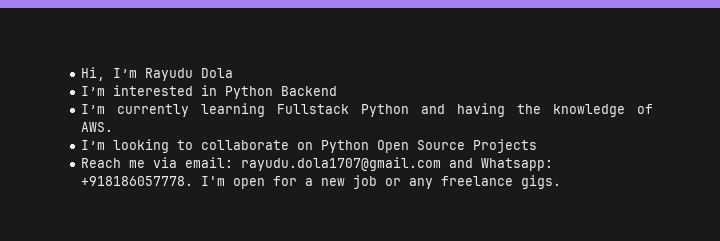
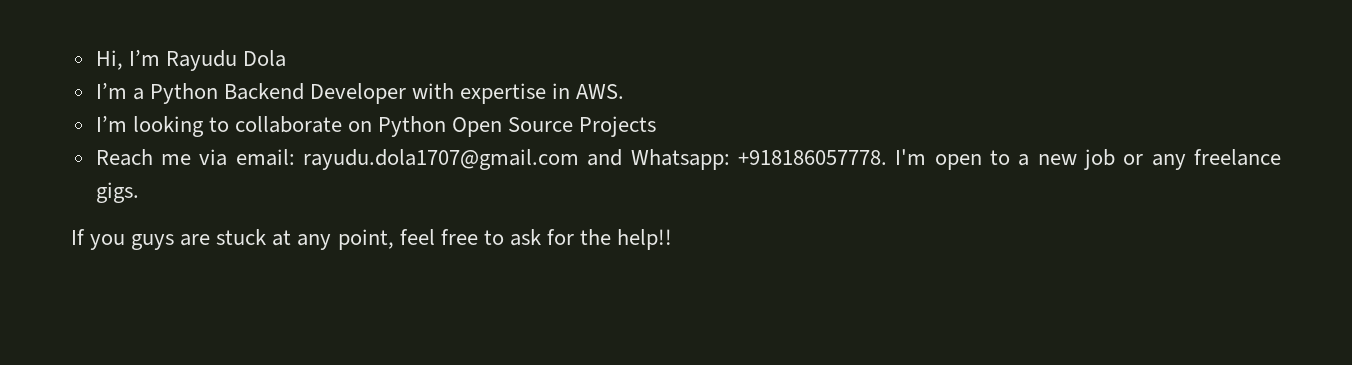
[113,85,218,96] interested in -> [132,88,144,100] a
[81,103,654,117] // I’m currently learning Fullstack Python and having the knowledge of -> [310,83,571,104] Developer with expertise in
[273,176,298,186] for -> [990,150,1011,165] to
(562, 182) none -> [71,229,673,250] // If you guys are stuck at any point, feel free to ask for the help!!

